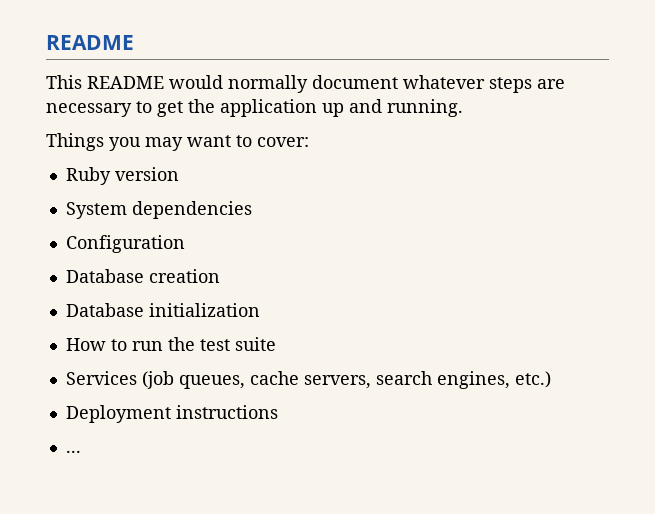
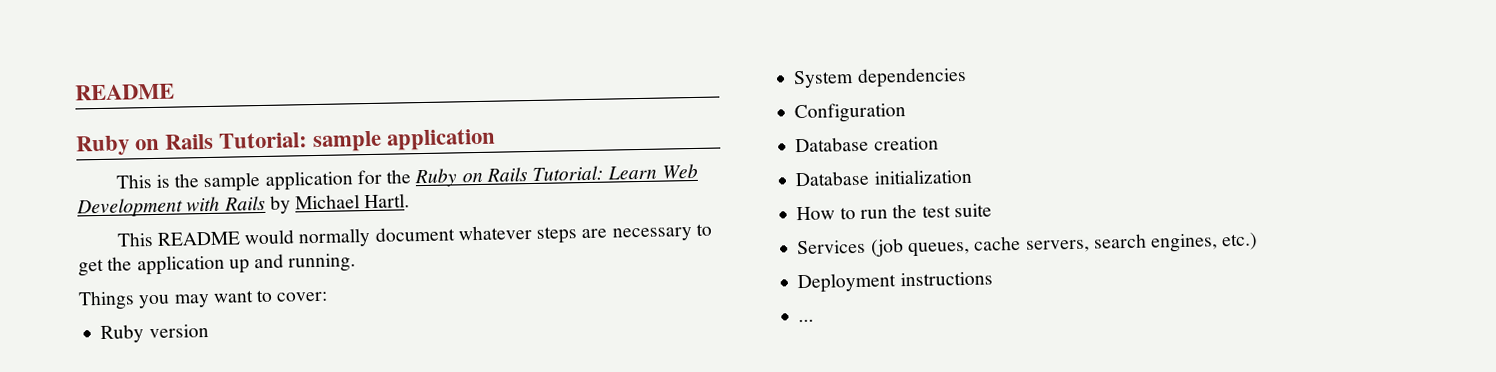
[46,35,134,50] README -> [75,83,175,101] [75,128,497,157] [115,163,698,193] [76,193,411,218] README // Ruby on Rails Tutorial: sample application // This is the sample application for the Ruby on Rails Tutorial: Learn Web Development with Rails by Michael Hartl.

